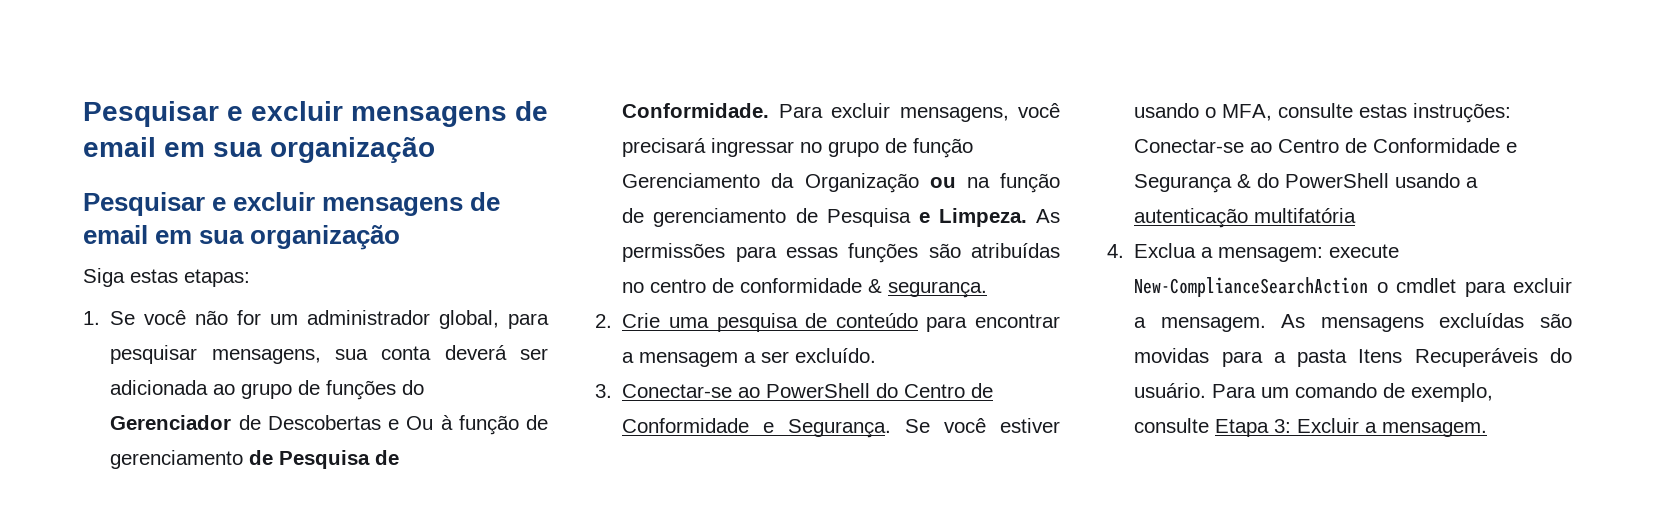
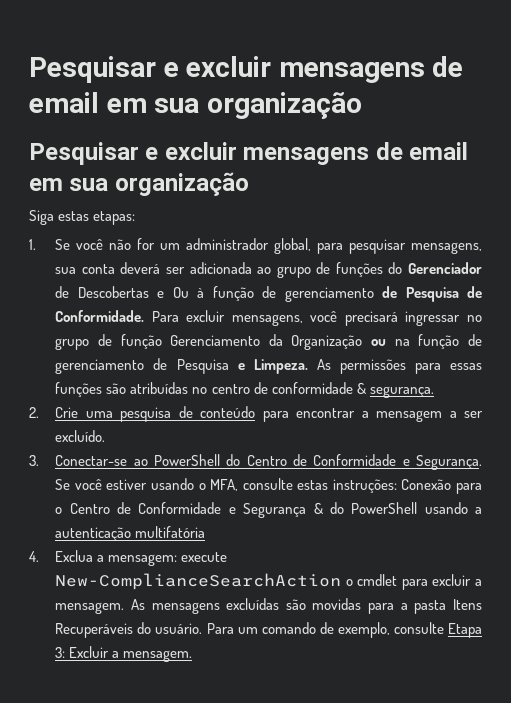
[1134,139,1273,153] Conectar-se ao -> [401,479,482,494] [55,507,63,514] Conexão para o

